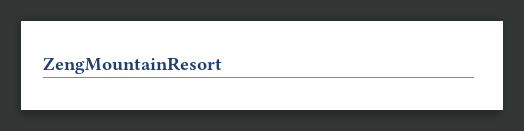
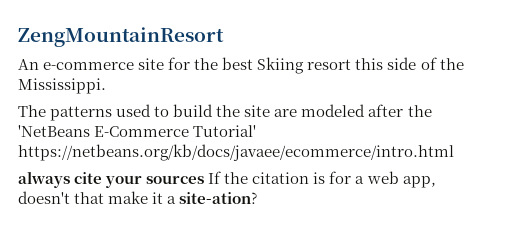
(222, 65) none -> [18,57,464,74] [18,78,106,94] [18,104,432,121] [18,125,257,137] [18,144,454,161] [18,171,436,188] [18,191,258,204] // An e-commerce site for the best Skiing resort this side of the Mississippi. // The patterns used to build the site are modeled after the 'NetBeans E-Commerce Tutorial' https://netbeans.org/kb/docs/javaee/ecommerce/intro.html // always cite your sources If the citation is for a web app, doesn't that make it a site-ation?

